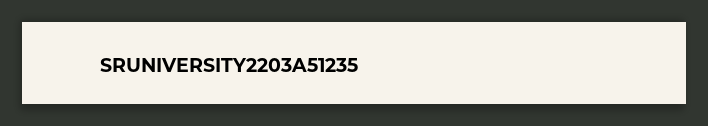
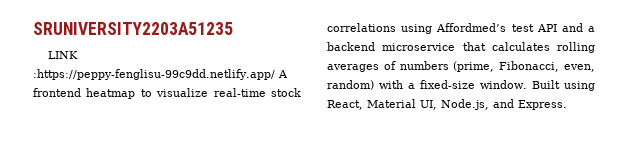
(358, 65) none -> [48,51,79,59] [33,69,288,80] [33,88,301,99] [327,23,595,34] [327,42,595,53] [327,61,595,72] [327,80,595,91] [327,99,567,110] // LINK :https://peppy-fenglisu-99c9dd.netlify.app/ A frontend heatmap to visualize real-time stock correlations using Affordmed’s test API and a backend microservice that calculates rolling averages of numbers (prime, Fibonacci, even, random) with a fixed-size window. Built using React, Material UI, Node.js, and Express.

